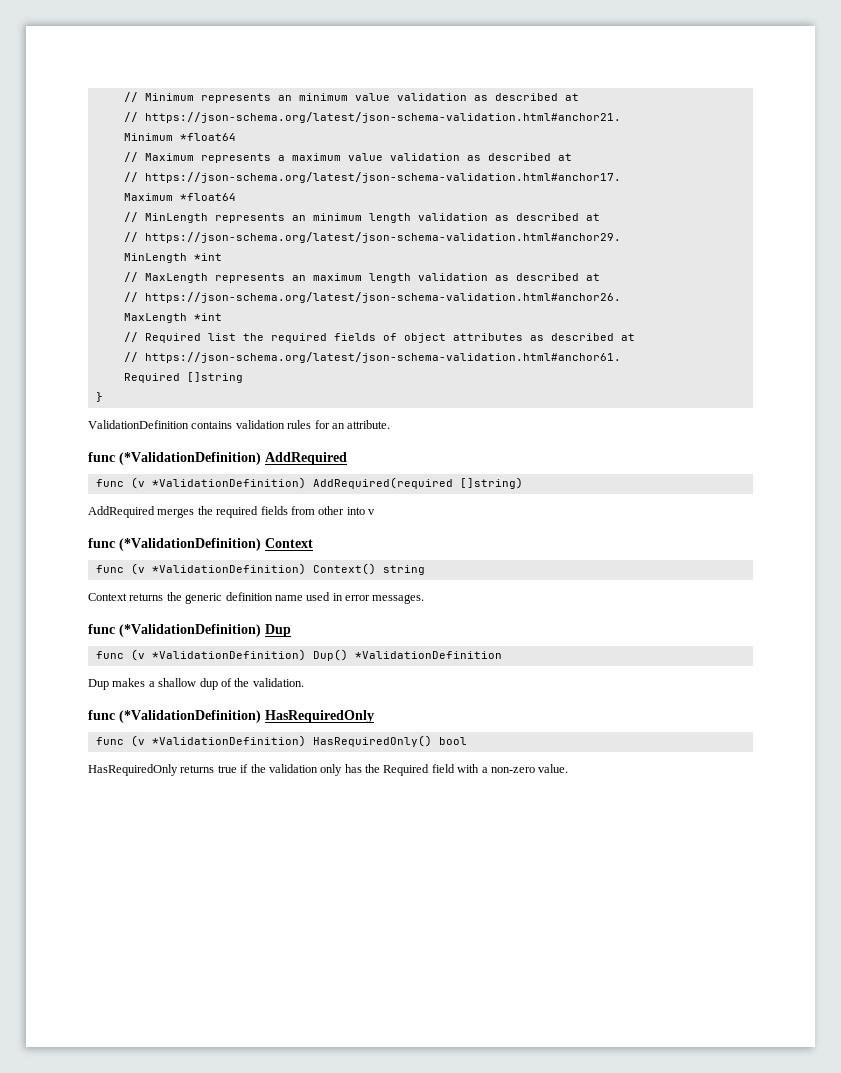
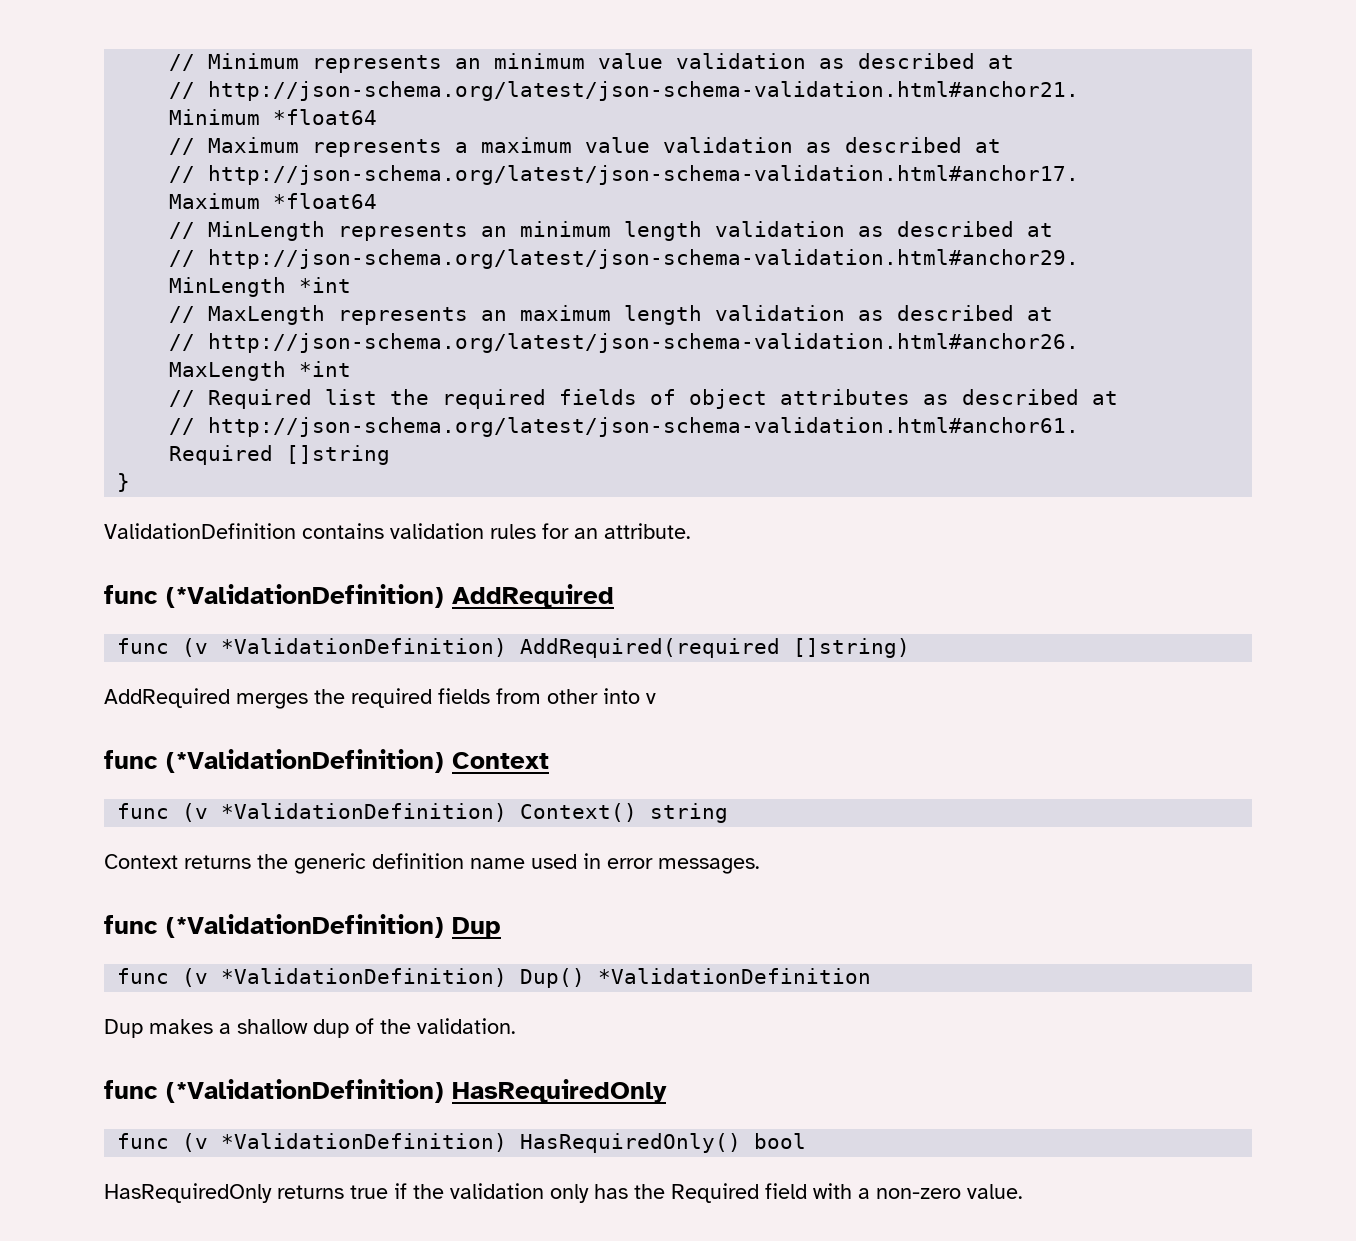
[144,112,621,123] https://json-schema.org/latest/json-schema-validation.html#anchor21. -> [208,81,1080,101] http://json-schema.org/latest/json-schema-validation.html#anchor21.
[144,172,621,183] https://json-schema.org/latest/json-schema-validation.html#anchor17. -> [208,165,1080,185] http://json-schema.org/latest/json-schema-validation.html#anchor17.
[144,232,621,243] https://json-schema.org/latest/json-schema-validation.html#anchor29. -> [208,249,1080,269] http://json-schema.org/latest/json-schema-validation.html#anchor29.
[144,292,621,303] https://json-schema.org/latest/json-schema-validation.html#anchor26. -> [208,333,1080,353] http://json-schema.org/latest/json-schema-validation.html#anchor26.
[144,352,621,363] https://json-schema.org/latest/json-schema-validation.html#anchor61. -> [208,417,1080,437] http://json-schema.org/latest/json-schema-validation.html#anchor61.

